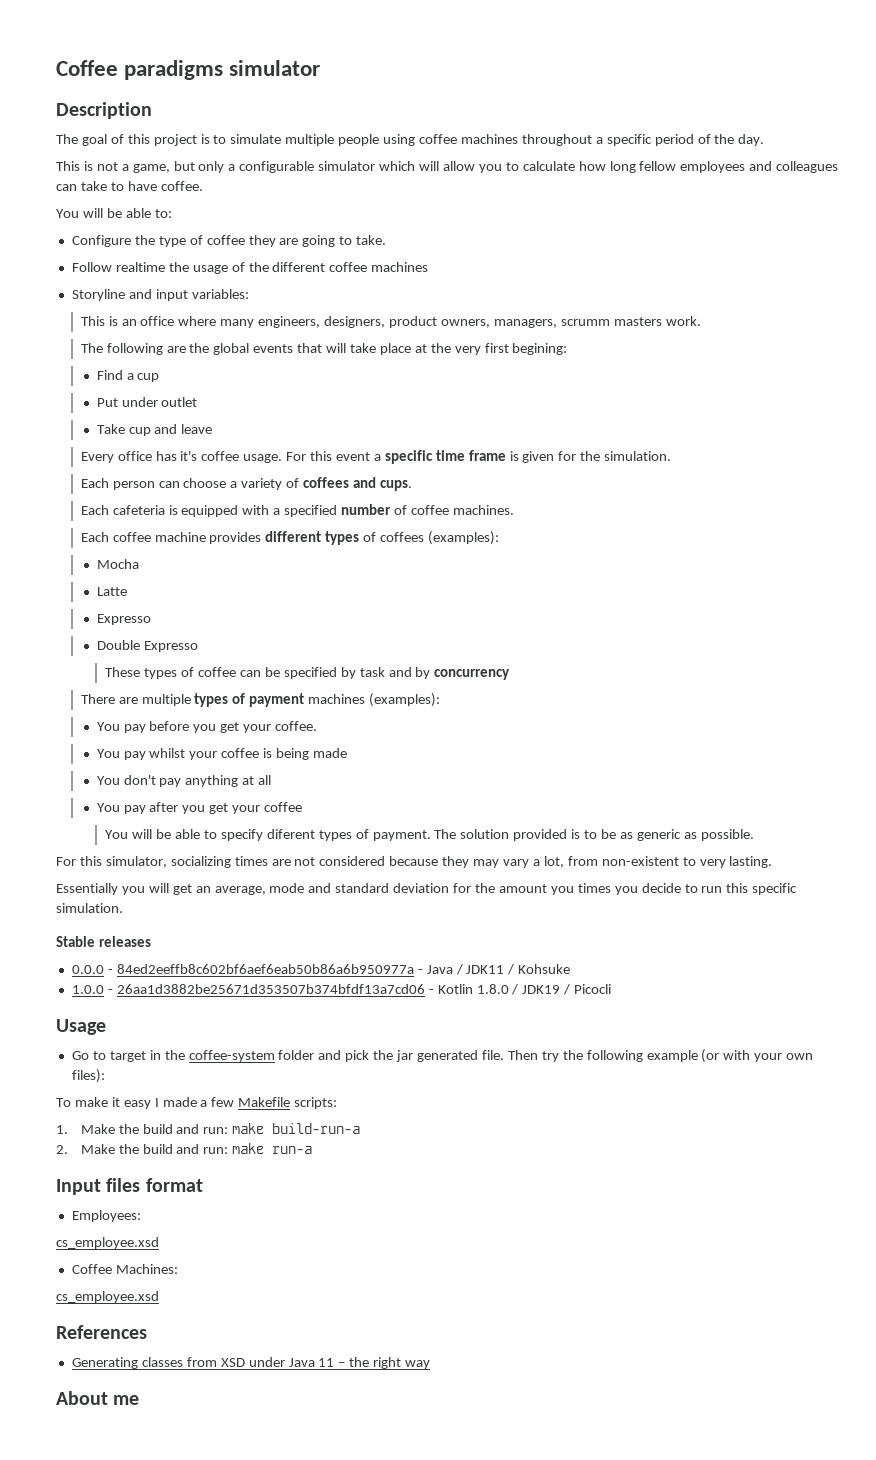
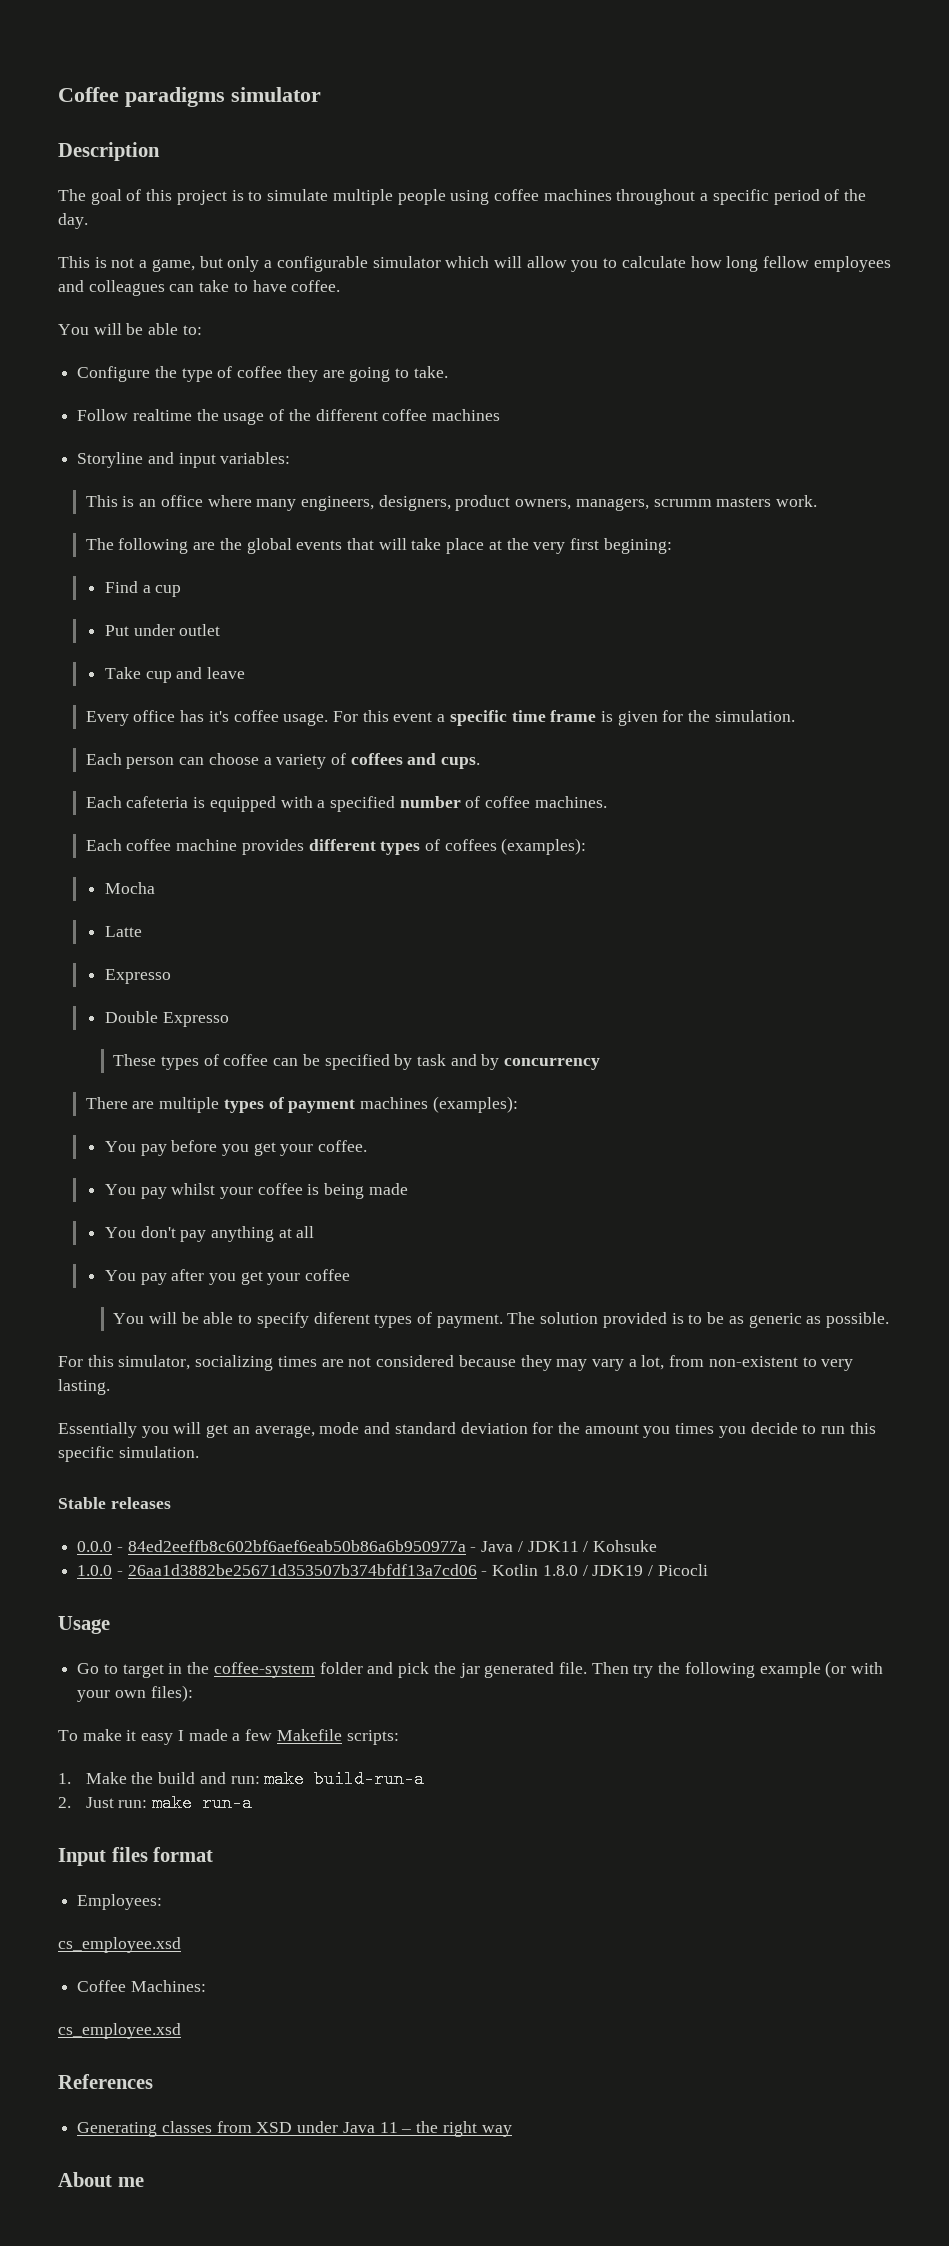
[80,1144,200,1154] Make the build and -> [85,1797,114,1808] Just

